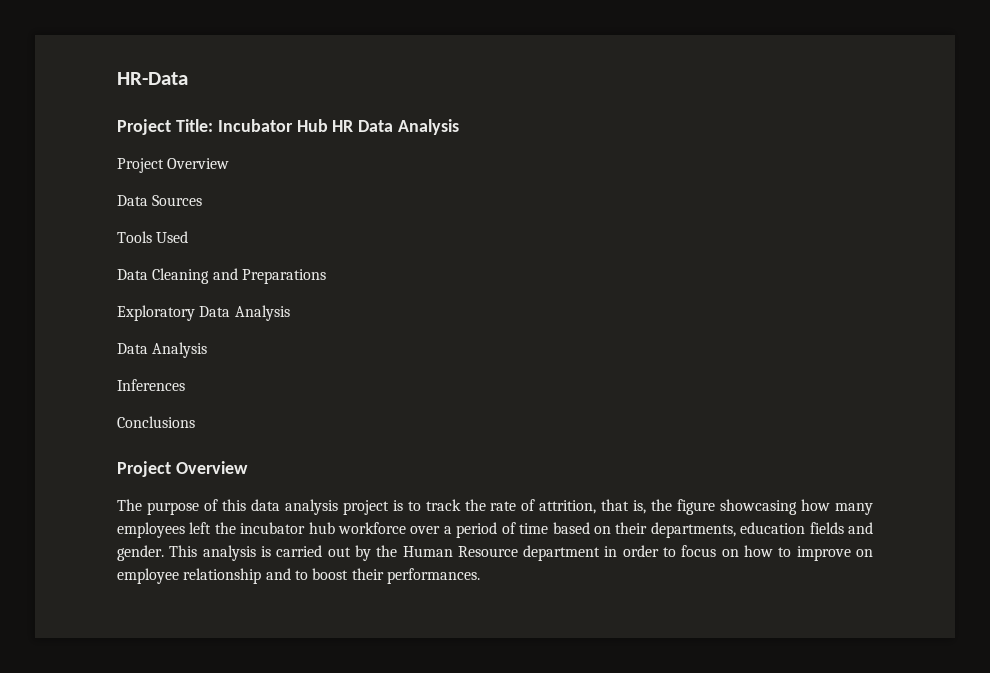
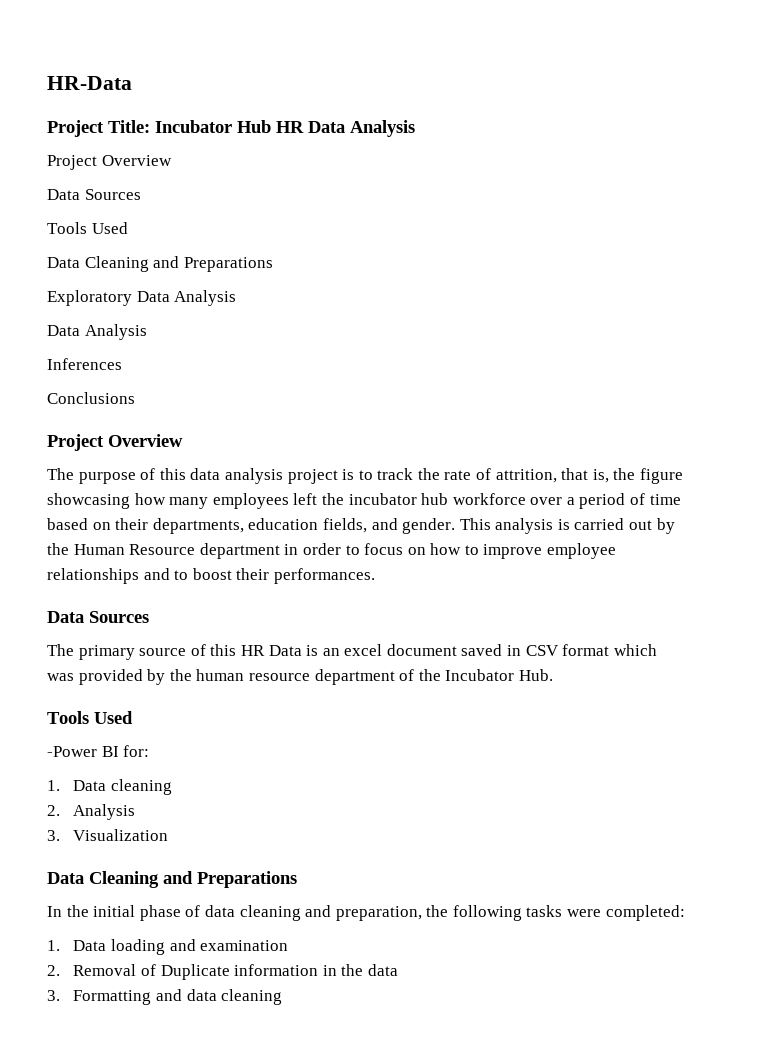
[809,522,844,534] fields -> [322,518,367,533] fields,
[855,549,873,557] [117,568,262,584] on employee relationship -> [547,543,617,559] [47,568,139,584] employee relationships
(480, 576) none -> [47,611,149,623] [47,644,657,660] [47,669,553,685] [47,711,133,724] [47,745,150,757] [47,779,172,795] [47,804,136,820] [47,829,169,841] [47,871,297,888] [47,905,685,921] [47,939,289,955] [47,964,398,980] [47,989,283,1005] // Data Sources // The primary source of this HR Data is an excel document saved in CSV format which was provided by the human resource department of the Incubator Hub. // Tools Used // -Power BI for: // 1. Data cleaning // 2. Analysis // 3. Visualization // Data Cleaning and Preparations // In the initial phase of data cleaning and preparation, the following tasks were completed: // 1. Data loading and examination // 2. Removal of Duplicate information in the data // 3. Formatting and data cleaning

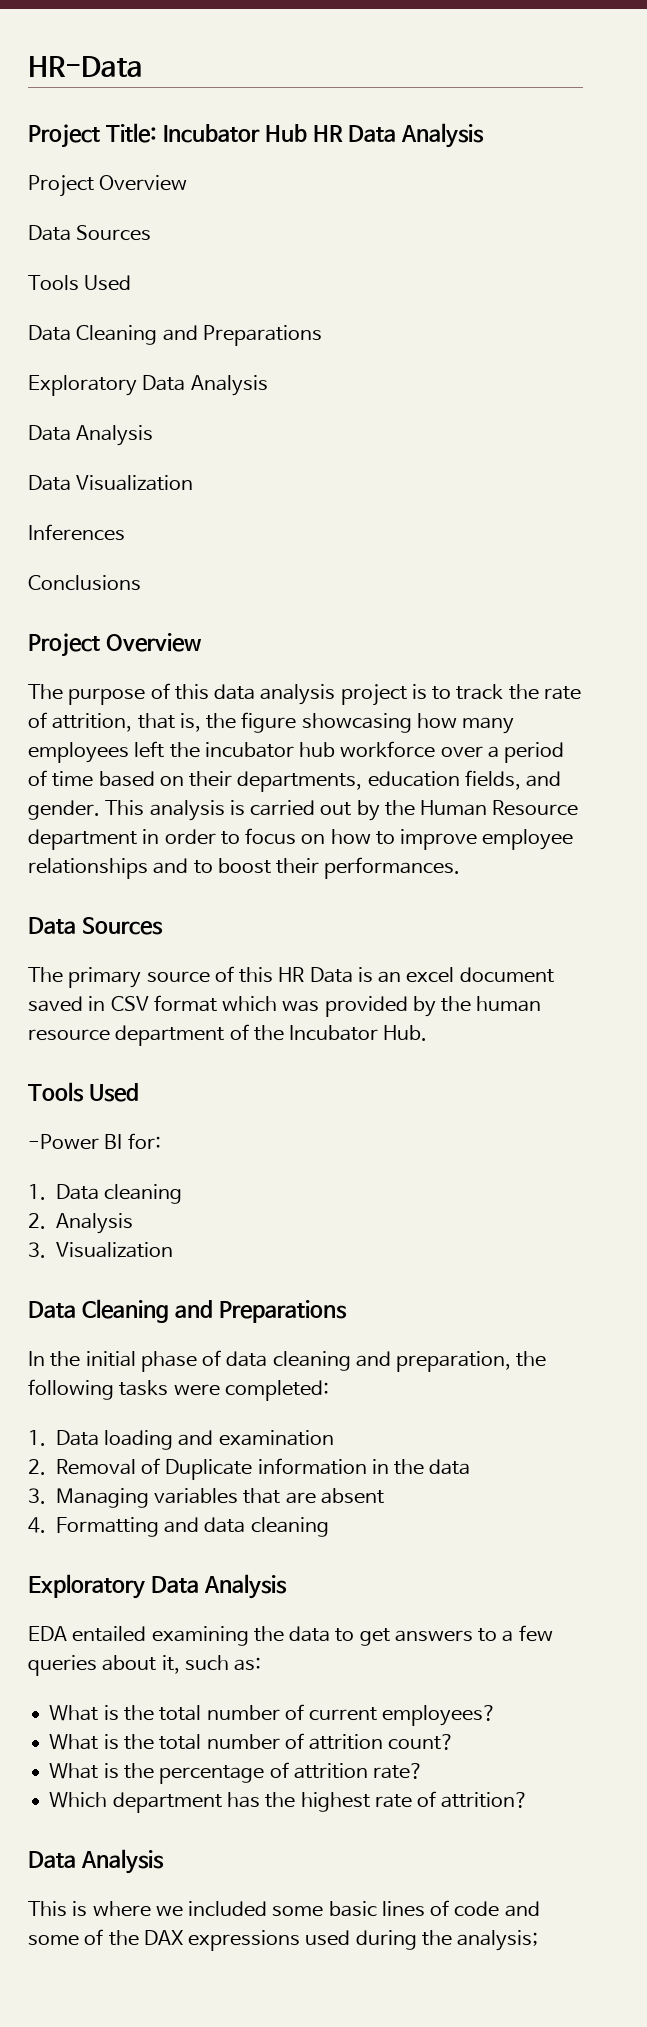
(147, 332) none -> [28,475,194,491] // Data Visualization
[73,989,283,1005] Formatting and data cleaning -> [55,1488,384,1508] [28,1517,329,1537] [28,1574,287,1599] [28,1625,553,1646] [28,1655,262,1676] [49,1704,497,1726] [49,1733,455,1750] [49,1762,424,1784] [49,1791,529,1813] [28,1849,164,1874] [28,1900,540,1917] [28,1929,539,1951] Managing variables that are absent // 4. Formatting and data cleaning // Exploratory Data Analysis // EDA entailed examining the data to get answers to a few queries about it, such as: // What is the total number of current employees? // What is the total number of attrition count? // What is the percentage of attrition rate? // Which department has the highest rate of attrition? // Data Analysis // This is where we included some basic lines of code and some of the DAX expressions used during the analysis;

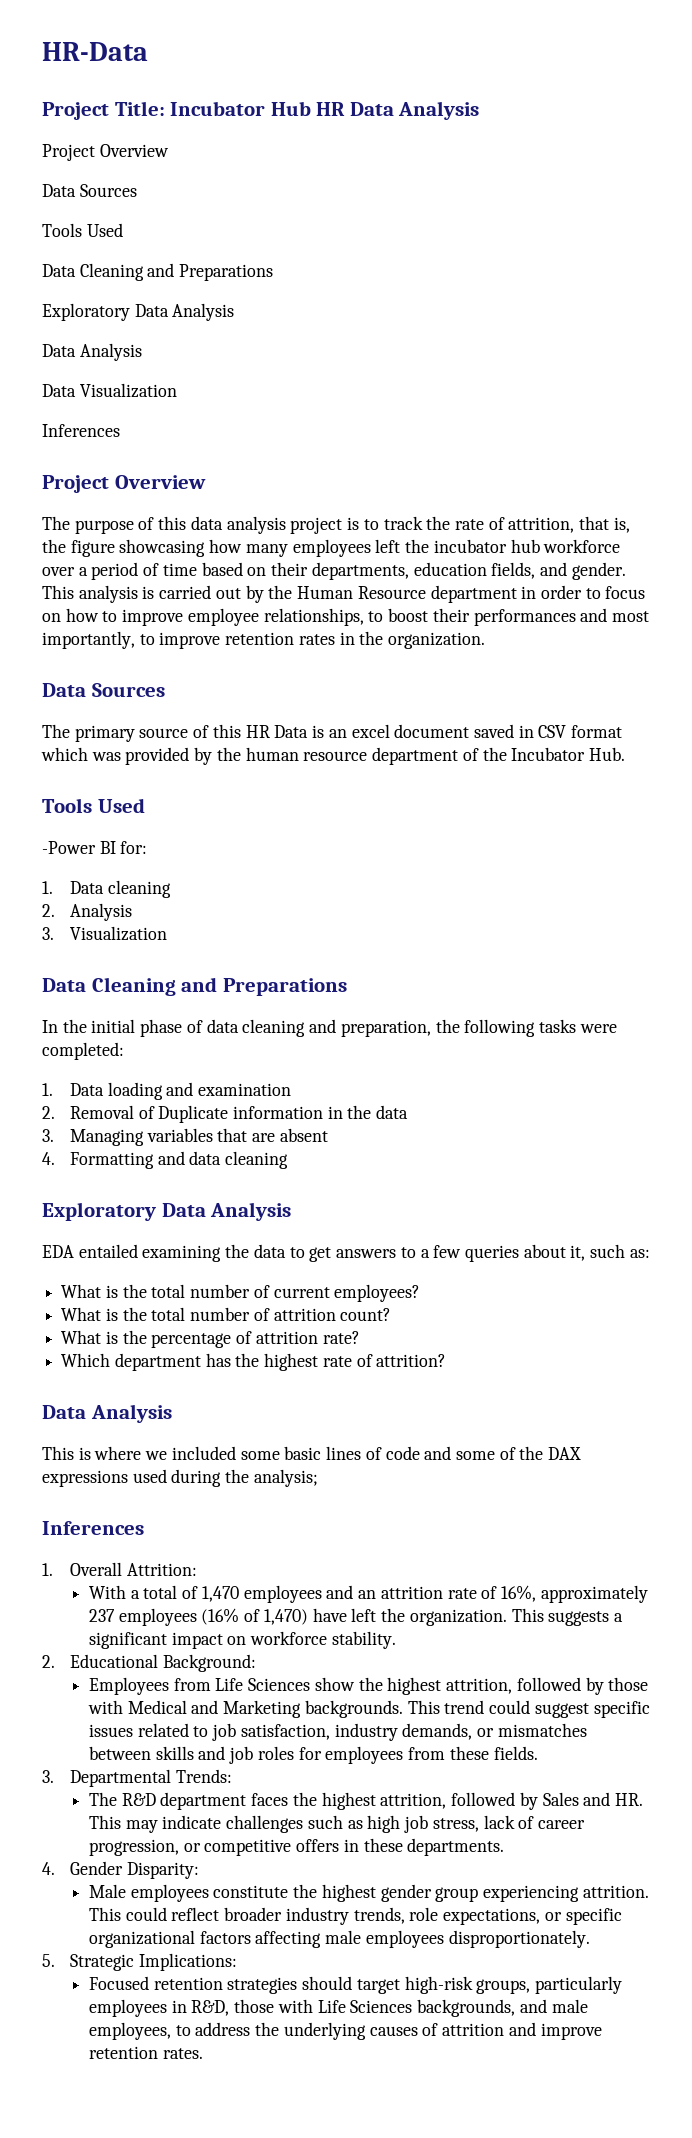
[28,575,141,591] // Conclusions -> (120, 430) none
[28,858,189,879] relationships and -> [263,608,364,626] relationships,
[324,857,461,879] performances. -> [473,608,649,626] [42,631,486,649] performances and most importantly, to improve retention rates in the organization.
(539, 1940) none -> [42,1521,144,1535] [42,1562,197,1576] [89,1585,648,1603] [89,1608,623,1626] [89,1631,396,1649] [42,1654,256,1672] [89,1677,649,1695] [88,1700,650,1718] [89,1723,587,1741] [89,1746,538,1764] [42,1769,232,1787] [89,1792,643,1810] [89,1815,585,1833] [89,1838,505,1856] [42,1861,199,1879] [89,1884,649,1902] [89,1907,622,1925] [89,1930,590,1948] [42,1953,237,1971] [89,1976,623,1994] [89,1999,588,2017] [89,2022,602,2040] [89,2046,203,2059] // Inferences // 1. Overall Attrition: // With a total of 1,470 employees and an attrition rate of 16%, approximately 237 employees (16% of 1,470) have left the organization. This suggests a significant impact on workforce stability. // 2. Educational Background: // Employees from Life Sciences show the highest attrition, followed by those with Medical and Marketing backgrounds. This trend could suggest specific issues related to job satisfaction, industry demands, or mismatches between skills and job roles for employees from these fields. // 3. Departmental Trends: // The R&D department faces the highest attrition, followed by Sales and HR. This may indicate challenges such as high job stress, lack of career progression, or competitive offers in these departments. // 4. Gender Disparity: // Male employees constitute the highest gender group experiencing attrition. This could reflect broader industry trends, role expectations, or specific organizational factors affecting male employees disproportionately. // 5. Strategic Implications: // Focused retention strategies should target high-risk groups, particularly employees in R&D, those with Life Sciences backgrounds, and male employees, to address the underlying causes of attrition and improve retention rates.

